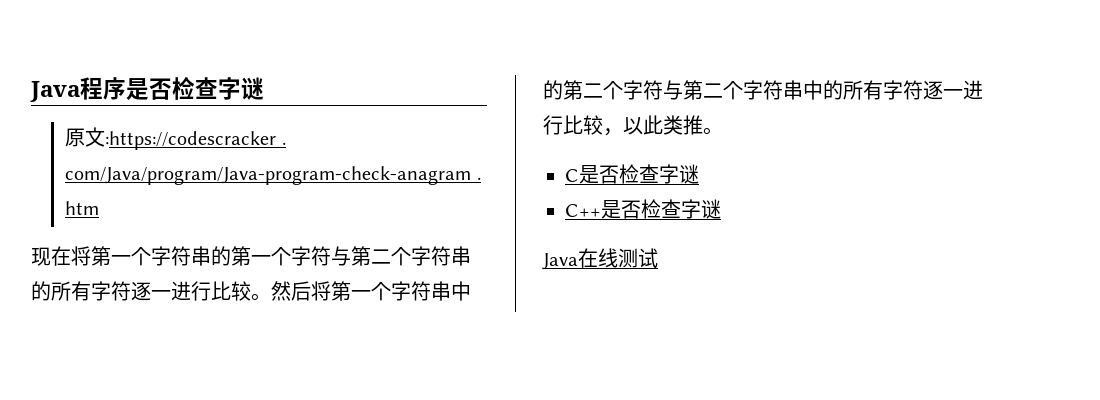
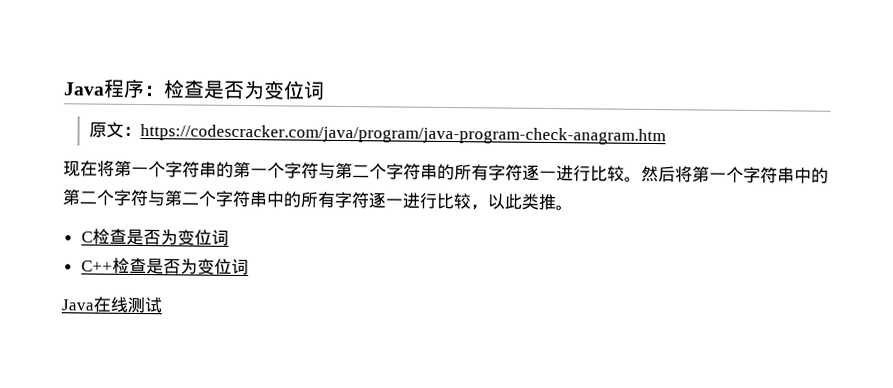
[126,76,264,100] [65,127,286,150] [65,166,481,185] [65,201,100,215] 是否检查字谜 // 原文:https://codescracker . com/Java/program/Java-program-check-anagram . htm -> [143,79,325,100] [88,121,666,146] ：检查是否为变位词 // 原文：https://codescracker.com/java/program/java-program-check-anagram.htm
[579,164,699,184] [565,199,721,219] 是否检查字谜 // C++是否检查字谜 -> [91,228,229,246] [80,257,249,276] 检查是否为变位词 // C++检查是否为变位词

